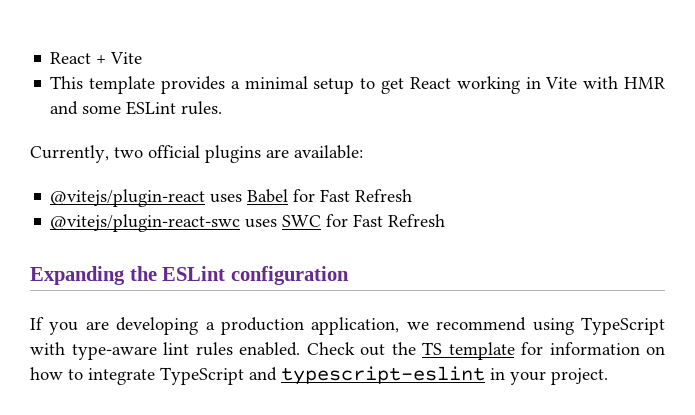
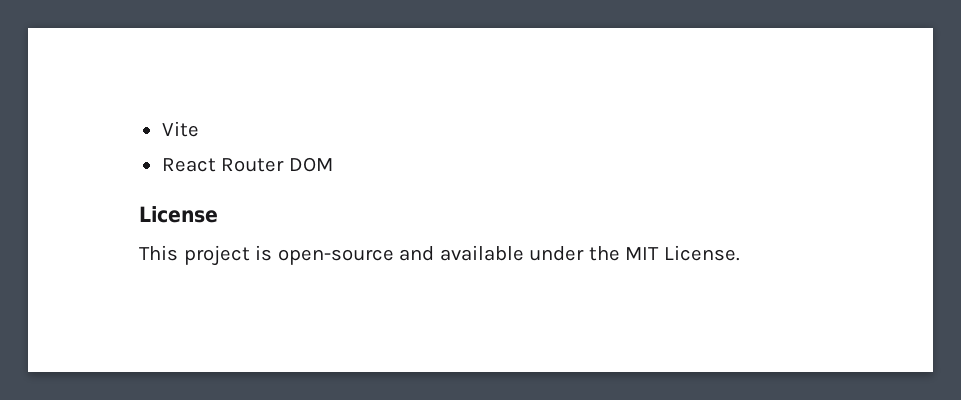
[50,52,107,64] React + -> (161, 129) none
[50,76,666,94] [50,101,223,115] [30,145,363,163] [50,189,413,207] [50,214,446,232] [30,266,349,285] [30,317,665,335] [30,342,665,360] [30,366,608,385] This template provides a minimal setup to get React working in Vite with HMR and some ESLint rules. // Currently, two official plugins are available: // @vitejs/plugin-react uses Babel for Fast Refresh // @vitejs/plugin-react-swc uses SWC for Fast Refresh // Expanding the ESLint configuration // If you are developing a production application, we recommend using TypeScript with type-aware lint rules enabled. Check out the TS template for information on how to integrate TypeScript and typescript-eslint in your project. -> [161,157,333,172] [139,206,218,223] [139,245,740,266] React Router DOM // License // This project is open-source and available under the MIT License.

